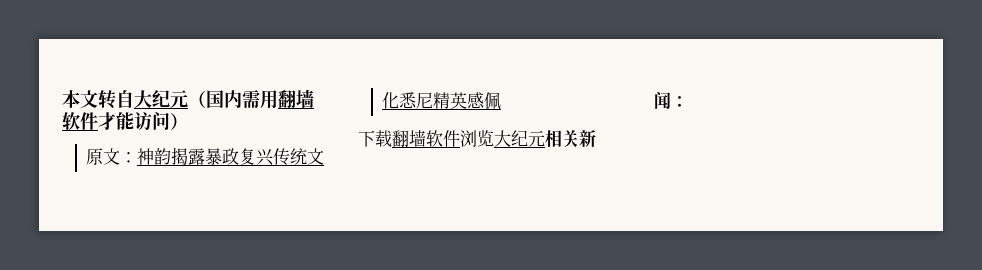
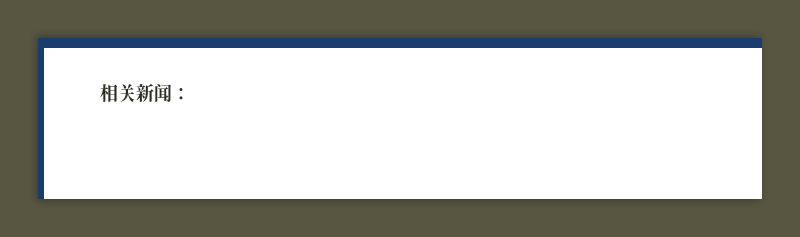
[62,89,314,109] [62,112,188,131] [86,147,325,166] [382,92,502,110] [358,130,545,147] 本文转自大纪元（国内需用翻墙软件才能访问） // 原文：神韵揭露暴政复兴传统文化悉尼精英感佩 // 下载翻墙软件浏览大纪元 -> (100, 93) none

